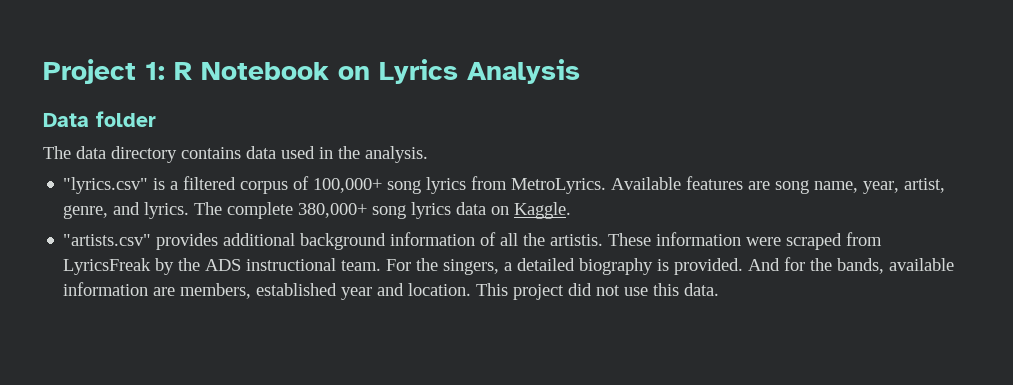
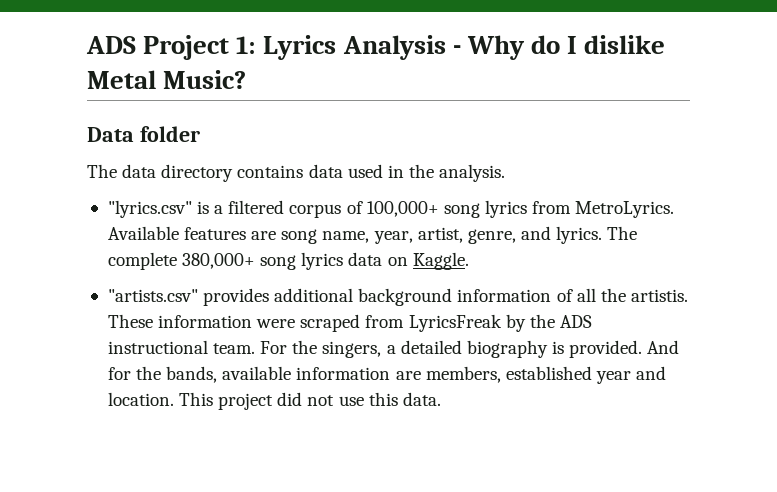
(43, 71) none -> [86,36,136,54] ADS
[174,62,370,80] R Notebook on -> (257, 45) none
(580, 71) none -> [452,35,666,60] [87,70,247,89] - Why do I dislike Metal Music?

